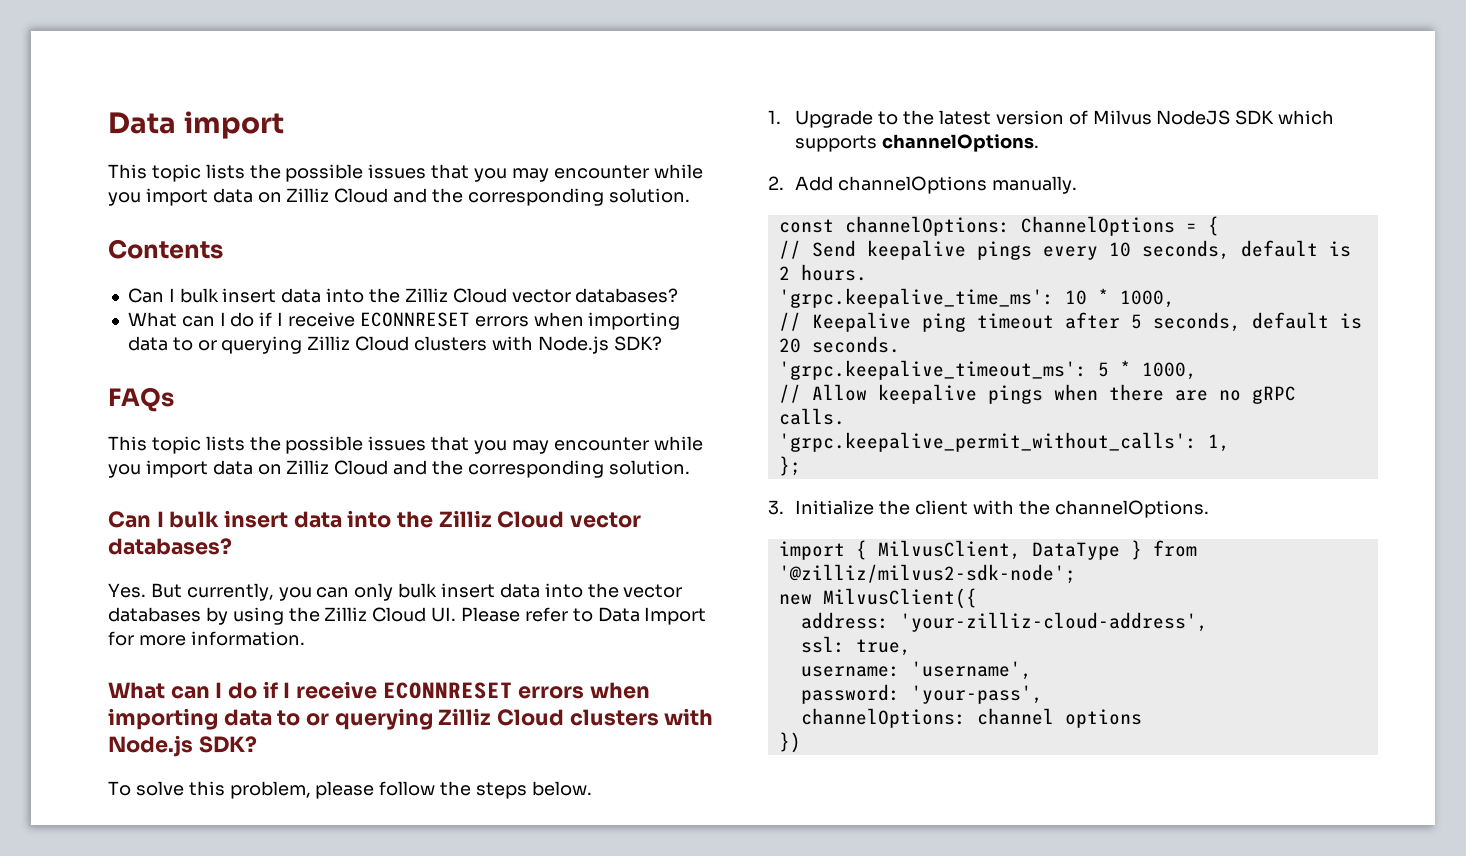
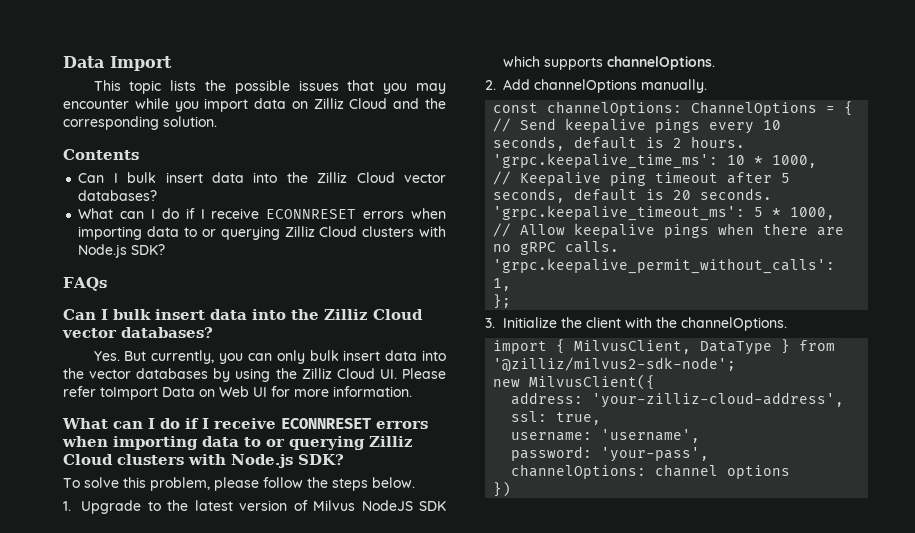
[108,111,284,139] Data import -> [63,56,172,71] Data Import
[108,436,703,454] [108,460,690,478] // This topic lists the possible issues that you may encounter while you import data on Zilliz Cloud and the corresponding solution. -> (107, 284) none
[572,607,707,625] to Data Import -> [100,386,267,400] toImport Data on Web UI

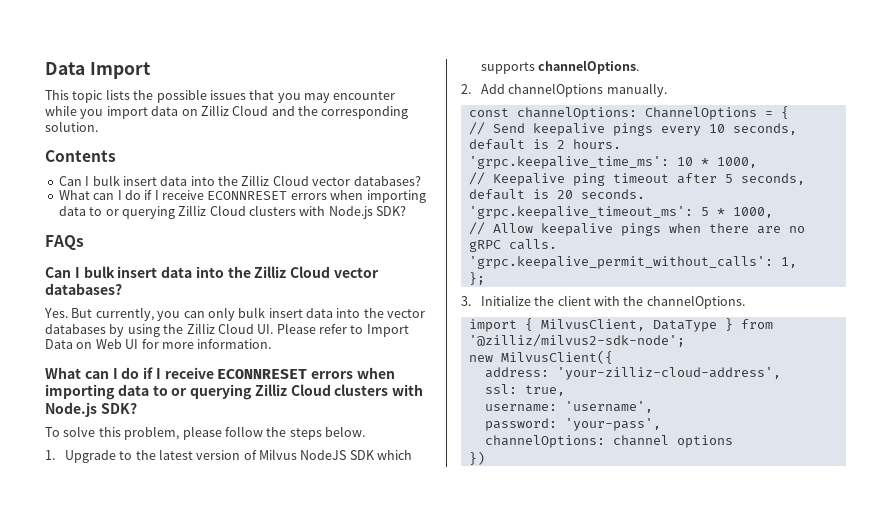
[100,387,158,400] toImport -> [350,324,409,337] to Import

